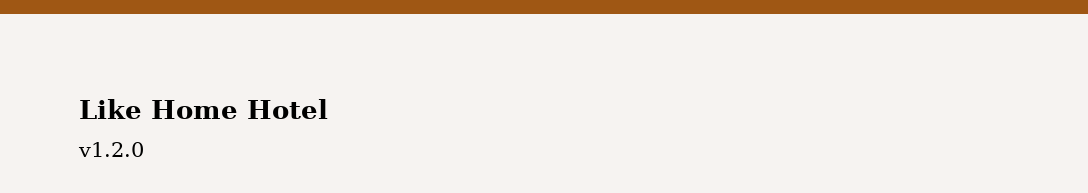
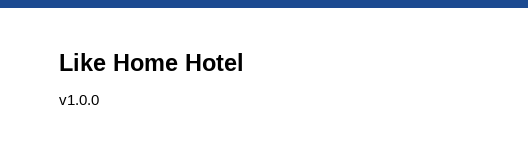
[78,142,144,157] v1.2.0 -> [59,95,99,105] v1.0.0

